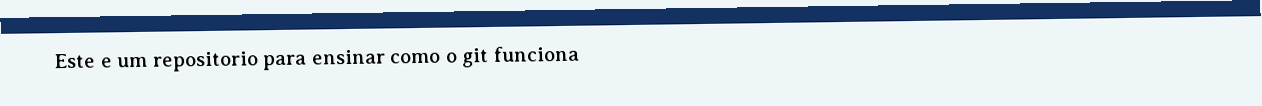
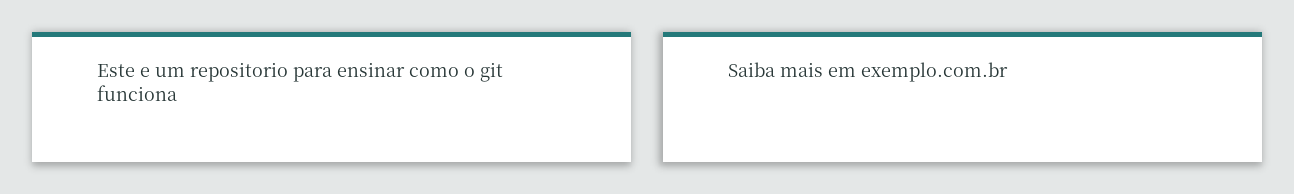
(580, 53) none -> [728,62,1008,82] // Saiba mais em exemplo.com.br

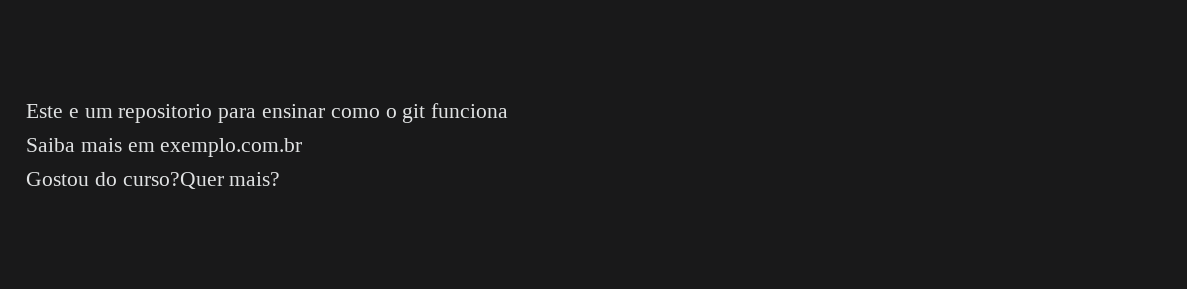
(1008, 72) none -> [26,172,281,189] // Gostou do curso?Quer mais?

